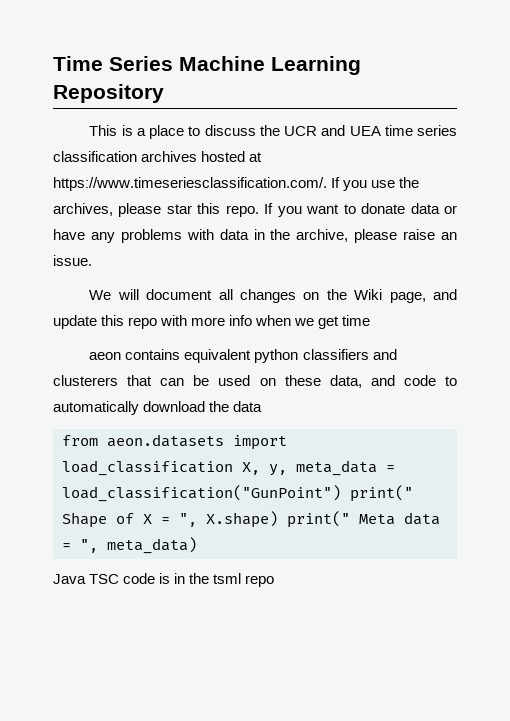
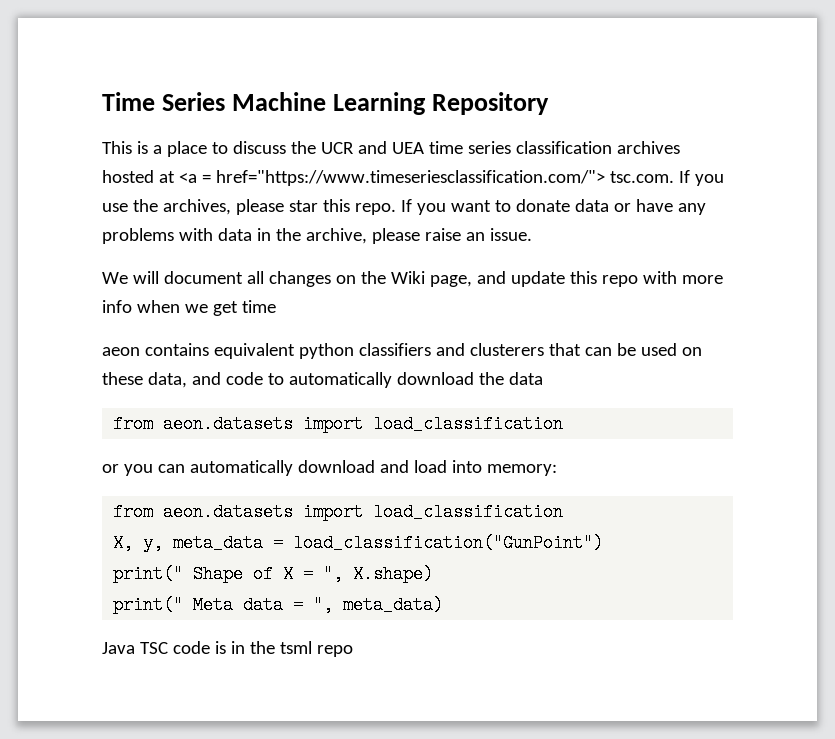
[53,177,327,191] https://www.timeseriesclassification.com/. -> [178,170,674,186] <a = href="https://www.timeseriesclassification.com/"> tsc.com.
(233, 468) none -> [102,460,557,476] [113,503,564,521] // or you can automatically download and load into memory: // from aeon.datasets import load_classification //
(341, 493) none -> (604, 543) //
(278, 519) none -> (434, 574) //

